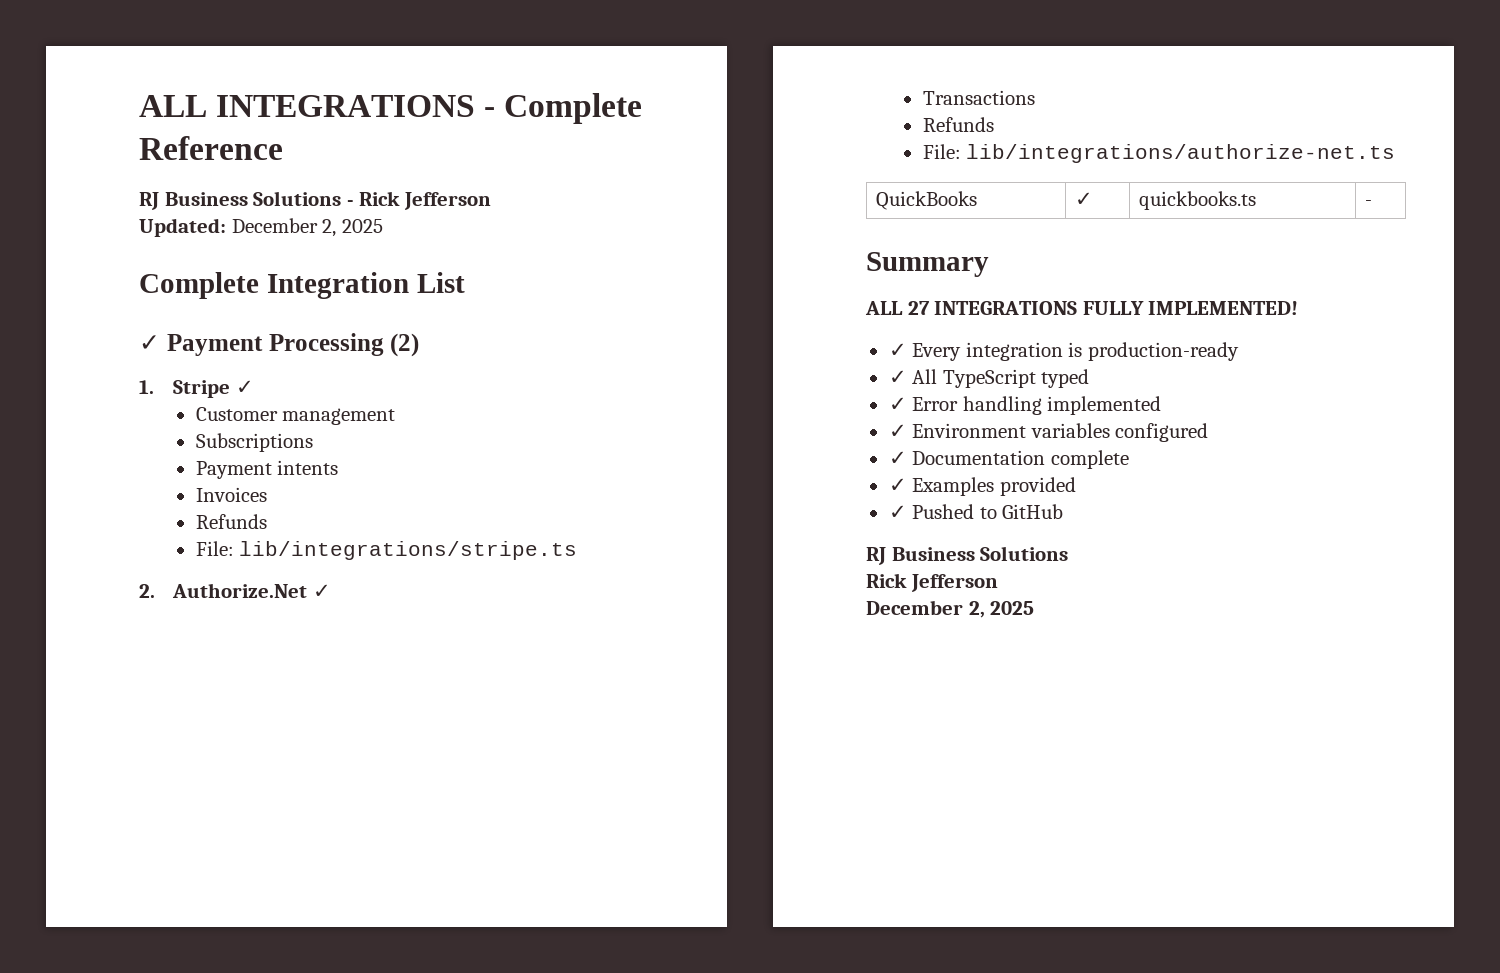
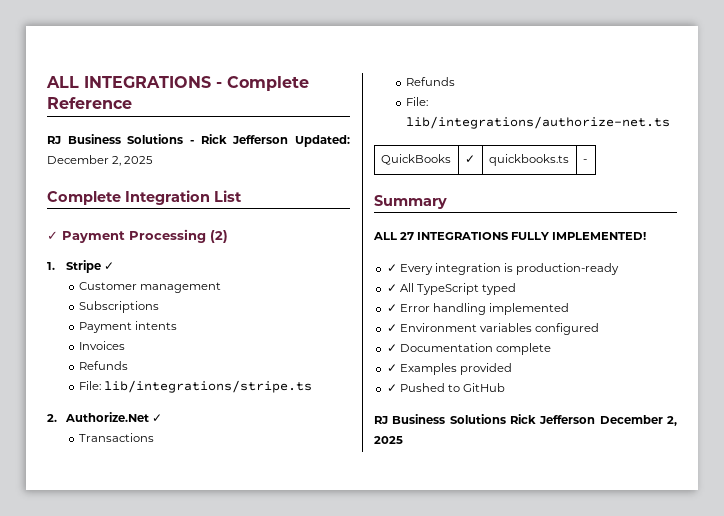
(491, 201) // -> (289, 139) none
[866,573,998,592] // Rick Jefferson // -> [510,414,596,424] Rick Jefferson

